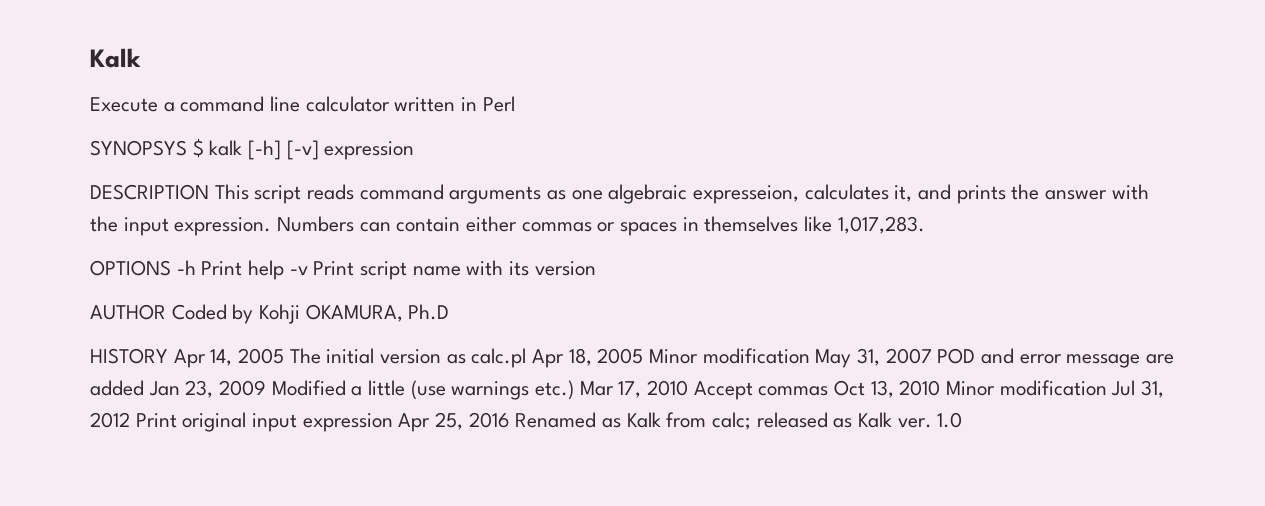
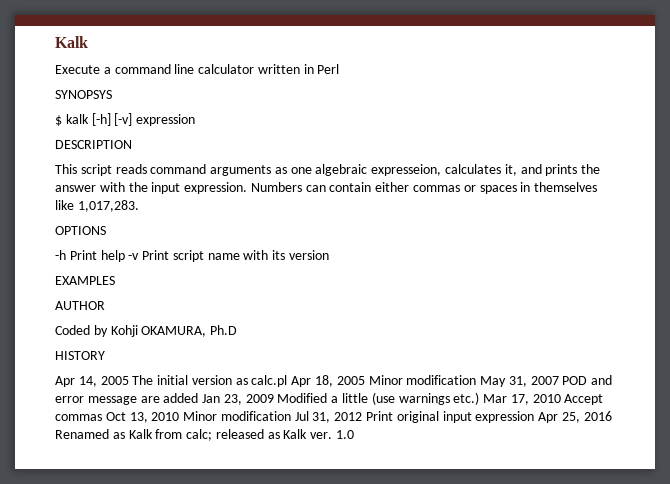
(187, 148) none -> (112, 94) //
(209, 192) none -> (132, 144) //
(171, 268) none -> (106, 230) //
(596, 268) none -> [55,276,115,285] // EXAMPLES
(166, 312) none -> (105, 305) //
(168, 356) none -> (105, 355) //

